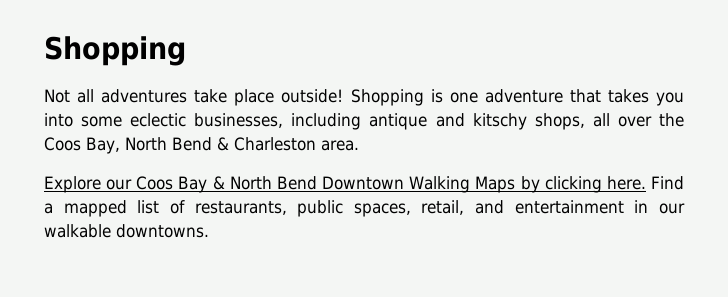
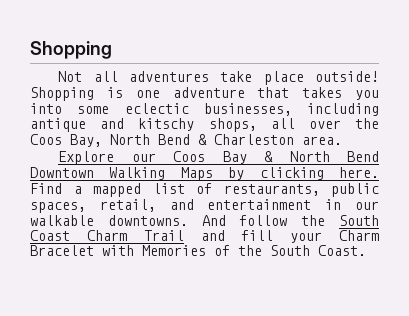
(209, 231) none -> [201,215,380,226] [30,230,379,243] [30,245,366,256] And follow the South Coast Charm Trail and fill your Charm Bracelet with Memories of the South Coast.

